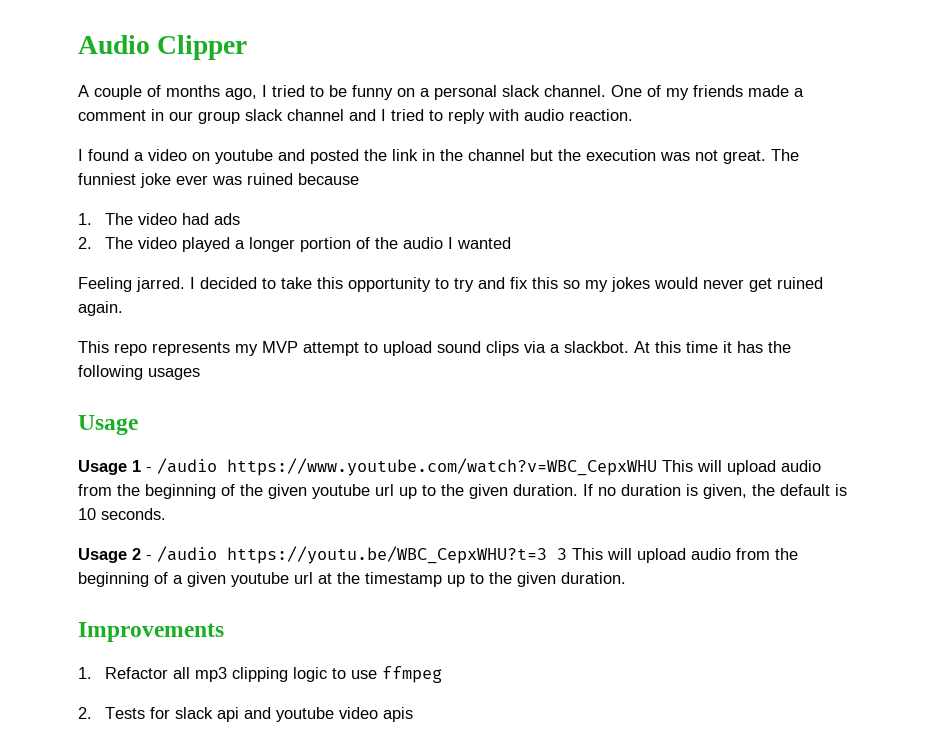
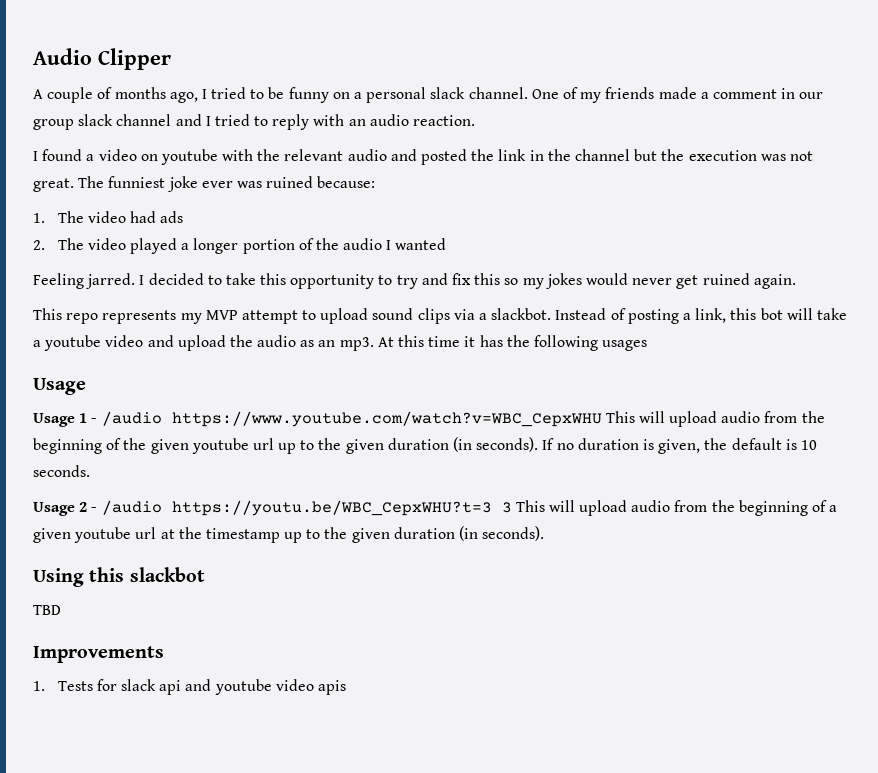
(519, 115) none -> [348,119,366,126] an
(273, 156) none -> [222,149,387,161] with the relevant audio
[298,173,359,185] because -> [317,176,376,188] because:
(629, 347) none -> [555,308,847,324] [33,335,374,351] Instead of posting a link, this bot will take a youtube video and upload the audio as an mp3.
[513,484,578,496] duration. -> [387,437,539,452] duration (in seconds).
[561,572,626,584] [78,622,224,642] [78,666,443,683] [78,707,92,719] duration. // Improvements // 1. Refactor all mp3 clipping logic to use ffmpeg // 2. -> [393,526,545,541] [33,567,205,587] [33,605,61,615] [33,646,164,663] [33,681,45,691] duration (in seconds). // Using this slackbot // TBD // Improvements // 1.

